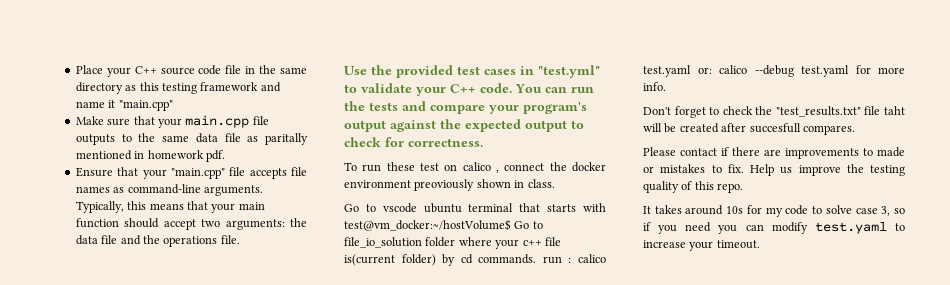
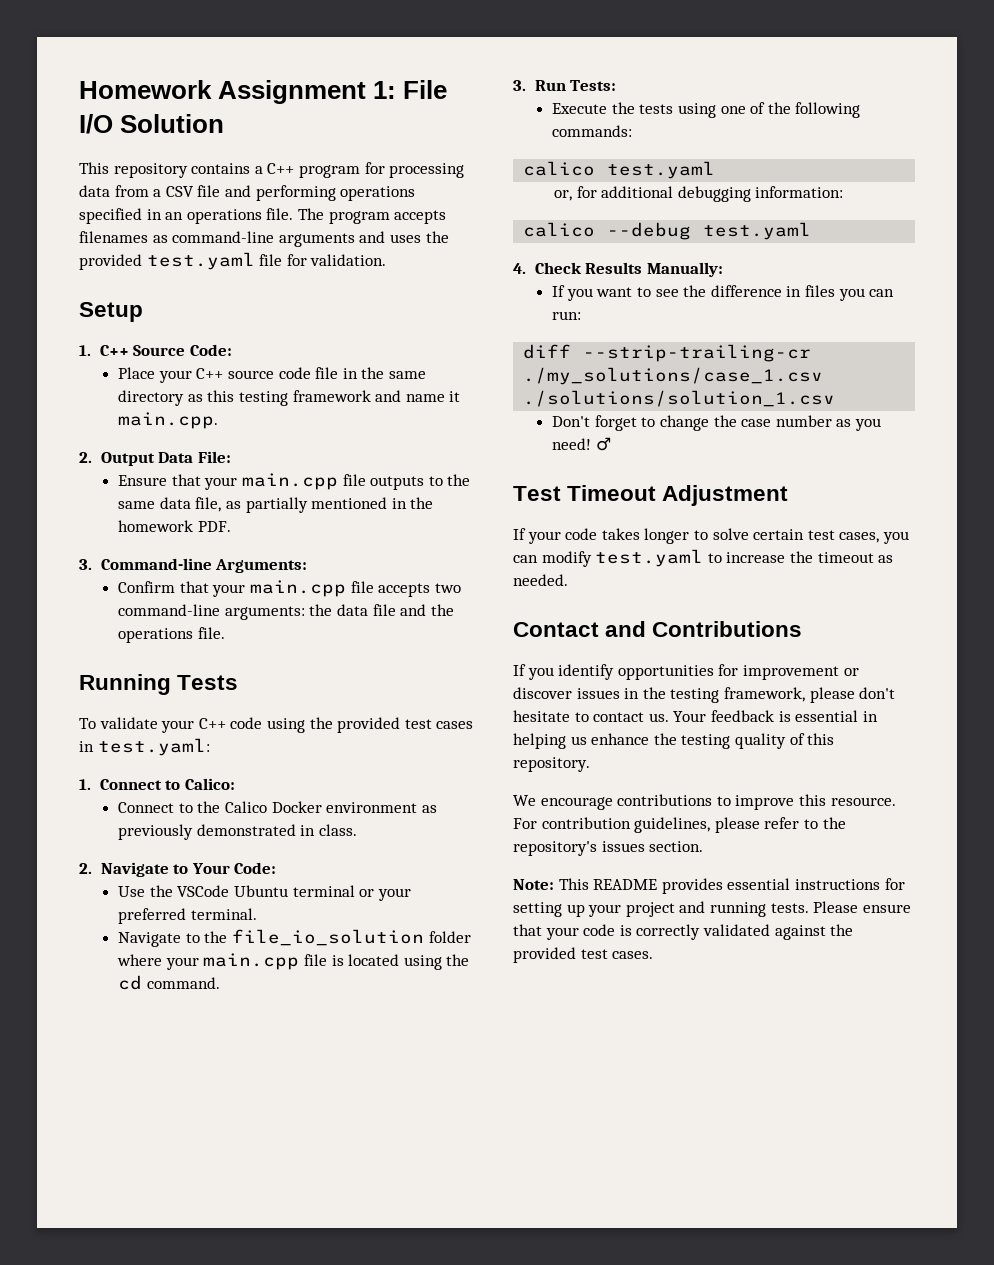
(75, 69) none -> [79,80,448,104] [79,114,225,134] [79,162,465,178] [79,185,416,201] [79,208,447,224] [79,231,449,247] [79,252,387,270] [79,302,143,322] [79,344,232,356] Homework Assignment 1: File I/O Solution // This repository contains a C++ program for processing data from a CSV file and performing operations specified in an operations file. The program accepts filenames as command-line arguments and uses the provided test.yaml file for validation. // Setup // 1. C++ Source Code: //
[118,100,173,111] [75,116,131,126] "main.cpp" // Make sure -> [118,412,219,429] [79,451,231,466] [118,475,168,486] main.cpp. // 2. Output Data File: // Ensure
[224,133,308,145] [75,150,226,162] [75,167,225,179] file as paritally mentioned in homework pdf. // Ensure that your "main.cpp" -> [195,497,434,513] [118,520,231,532] [79,558,308,573] [118,580,346,597] file, as partially mentioned in the homework PDF. // 3. Command-line Arguments: // Confirm that your main.cpp
[291,167,307,176] [75,184,264,196] [75,201,265,213] [75,218,221,230] file names as command-line arguments. Typically, this means that your main function should accept two -> [434,583,461,593] [118,604,221,616] two command-line
[344,66,367,75] Use -> [79,674,239,695] [79,717,305,733] Running Tests // To validate your C++ code using
[538,65,600,78] [344,83,594,96] [344,101,587,114] [344,119,584,132] [344,137,483,147] [344,162,606,173] [344,179,555,191] [344,203,606,213] [344,219,543,231] [344,237,561,249] [344,254,606,266] [643,65,905,77] [643,82,666,91] [643,106,905,118] [643,123,855,135] [643,147,905,159] [643,164,905,176] [643,181,744,193] [643,205,905,217] [643,222,712,234] "test.yml" to validate your C++ code. You can run the tests and compare your program's output against the expected output to check for correctness. // To run these test on calico , connect the docker environment preoviously shown in class. // Go to vscode ubuntu terminal that starts with test@vm_docker:~/hostVolume$ Go to file_io_solution folder where your c++ file is(current folder) by cd commands. run : calico test.yaml or: calico --debug test.yaml for more info. // Don't forget to check the "test_results.txt" file taht will be created after succesfull compares. // Please contact if there are improvements to made or mistakes to fix. Help us improve the testing quality of this repo. // It takes around 10s for my code to solve case 3, so if you need -> [97,738,210,756] [79,778,235,790] [118,801,437,813] [118,824,357,840] [79,862,277,877] [118,885,411,901] [118,908,257,924] [118,929,471,947] [117,953,470,970] [118,975,220,990] [513,80,617,91] [552,102,861,118] [552,125,633,137] [523,161,716,179] [553,186,844,202] [523,222,812,240] [513,262,723,277] [552,285,895,301] [552,311,582,320] [523,344,812,362] [523,367,824,385] [523,390,836,407] [552,415,881,431] [552,437,611,451] [513,485,789,506] [513,528,880,544] test.yaml: // 1. Connect to Calico: // Connect to the Calico Docker environment as previously demonstrated in class. // 2. Navigate to Your Code: // Use the VSCode Ubuntu terminal or your preferred terminal. // Navigate to the file_io_solution folder where your main.cpp file is located using the cd command. // 3. Run Tests: // Execute the tests using one of the following commands: // calico test.yaml // or, for additional debugging information: // calico --debug test.yaml // 4. Check Results Manually: // If you want to see the difference in files you can run: // diff --strip-trailing-cr ./my_solutions/case_1.csv ./solutions/solution_1.csv // Don't forget to change the case number as you need! ♂ // Test Timeout Adjustment // If your code takes longer to solve certain test cases,
[689,240,760,251] your timeout. -> [789,551,894,563] [513,574,568,586] [513,621,803,637] [513,664,859,680] [513,687,896,703] [513,710,878,722] [513,733,835,749] [513,757,590,772] [513,794,896,810] [513,817,846,833] [513,841,704,856] [513,878,905,894] [513,901,911,917] [513,924,854,940] [513,947,654,963] the timeout as needed. // Contact and Contributions // If you identify opportunities for improvement or discover issues in the testing framework, please don't hesitate to contact us. Your feedback is essential in helping us enhance the testing quality of this repository. // We encourage contributions to improve this resource. For contribution guidelines, please refer to the repository's issues section. // Note: This README provides essential instructions for setting up your project and running tests. Please ensure that your code is correctly validated against the provided test cases.

